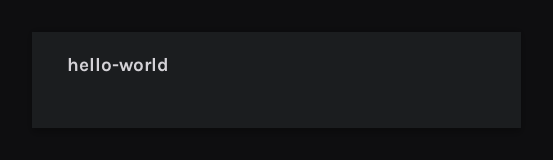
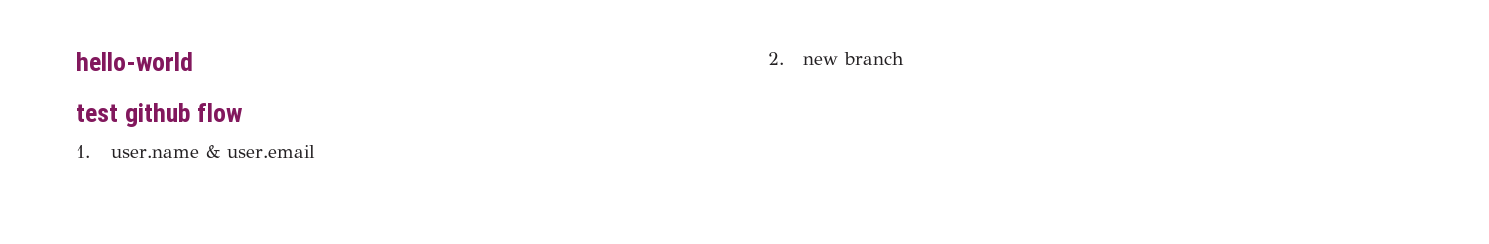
(169, 64) none -> [76,103,243,127] [76,145,315,158] [768,52,904,65] // test github flow // 1. user.name & user.email // 2. new branch

